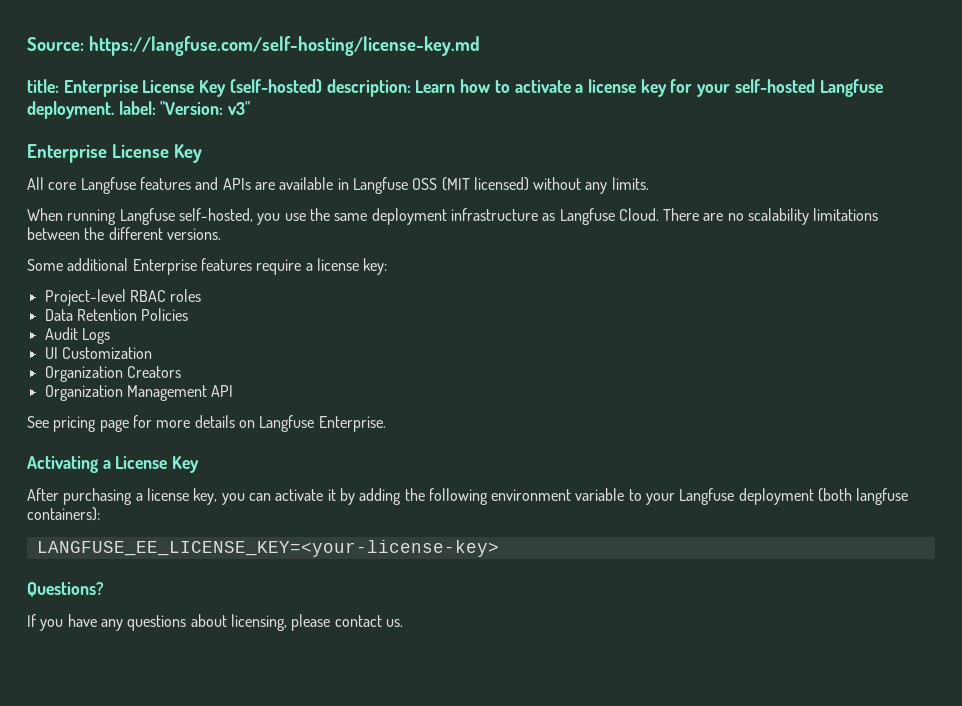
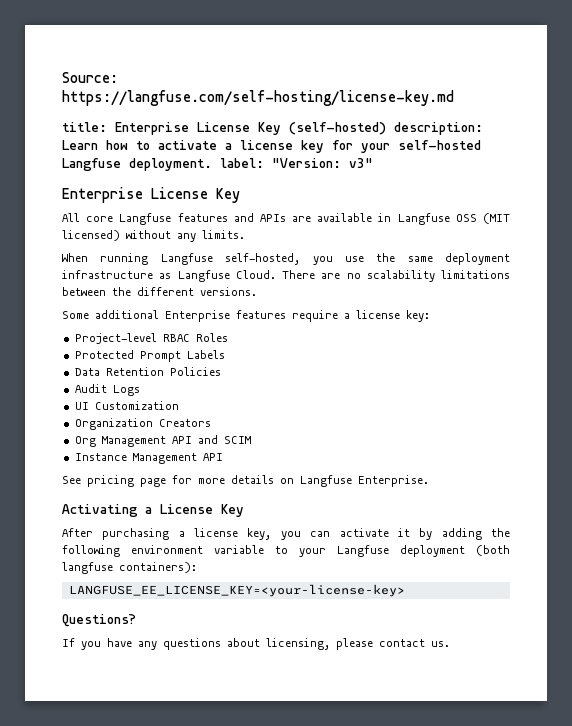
[170,289,202,302] roles -> [195,333,228,342] [74,350,225,362] Roles // Protected Prompt Labels
[44,385,123,401] Organization -> [74,435,251,447] [74,453,127,461] Org Management API and SCIM // Instance

